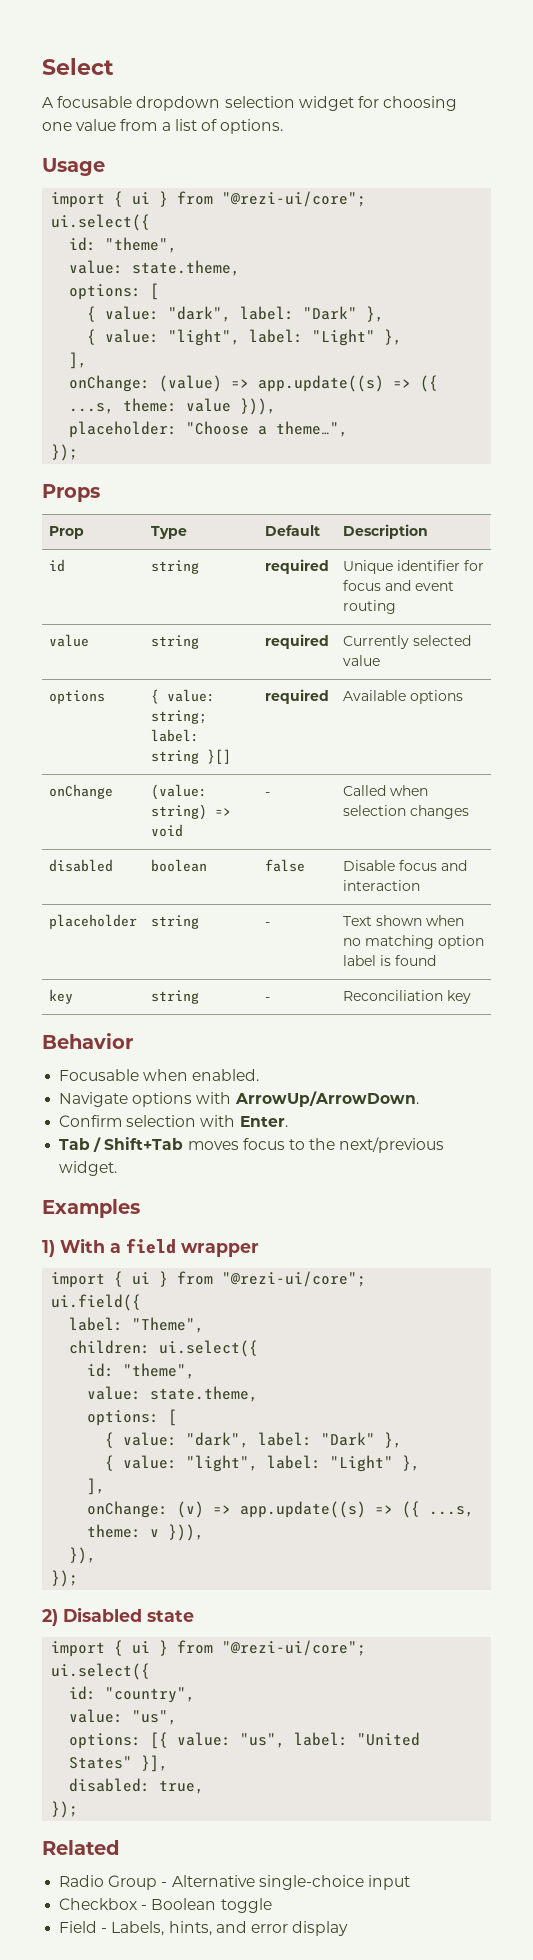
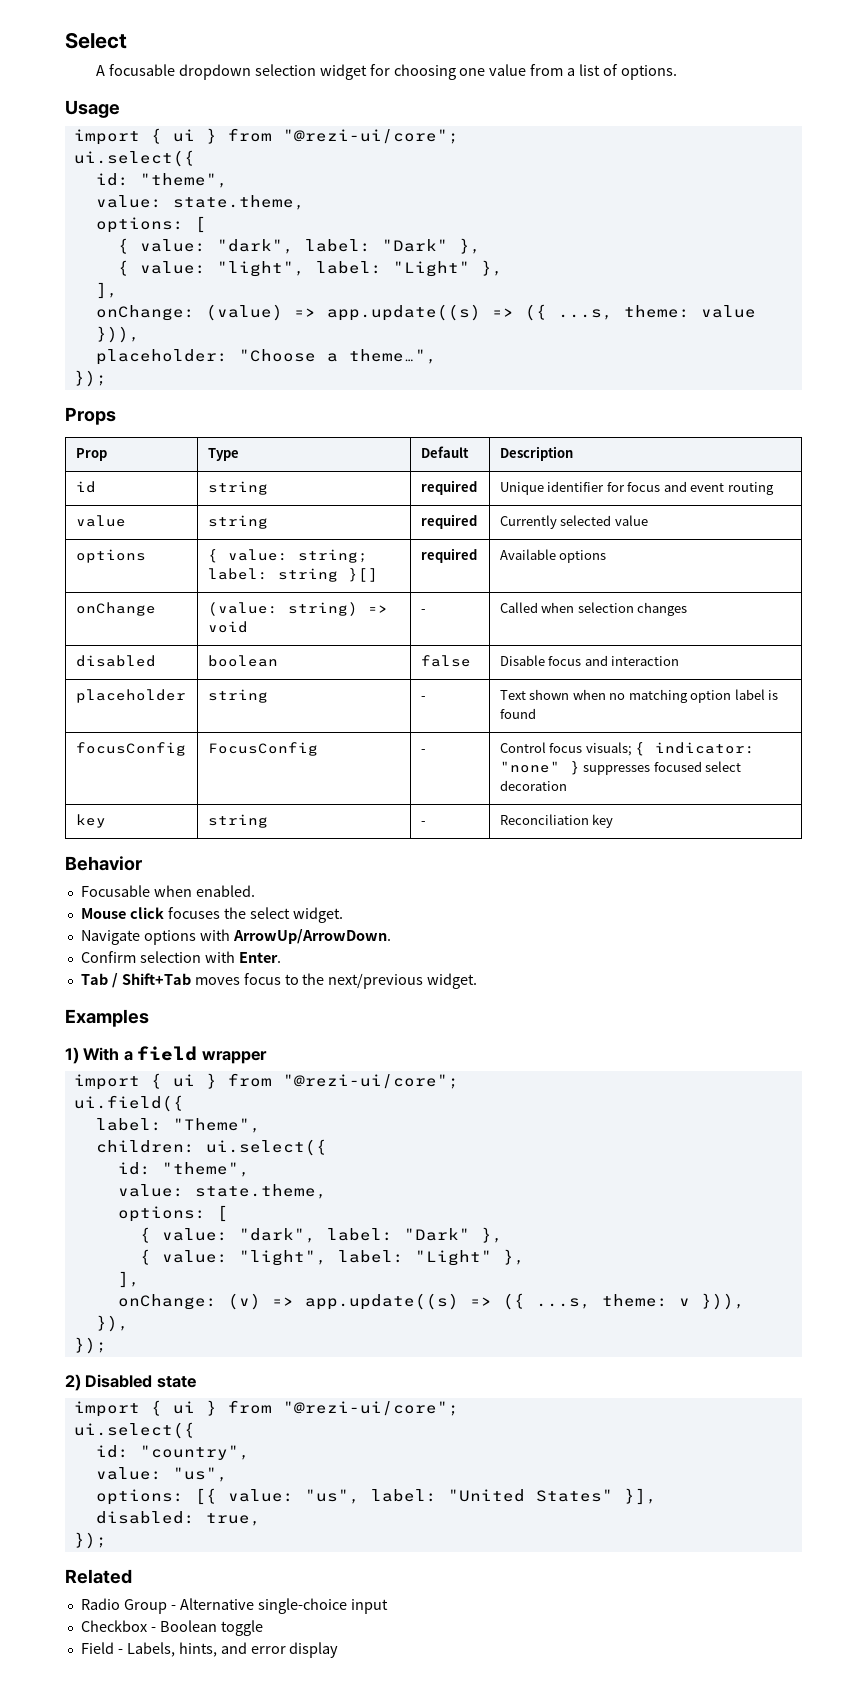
(436, 960) none -> [75,742,186,756] [207,742,318,756] [420,749,426,753] [499,742,756,756] [499,761,742,775] [499,780,567,791] // focusConfig | FocusConfig | - | Control focus visuals; { indicator: "none" } suppresses focused select decoration
(260, 1075) none -> [80,907,343,923] // Mouse click focuses the select widget.

